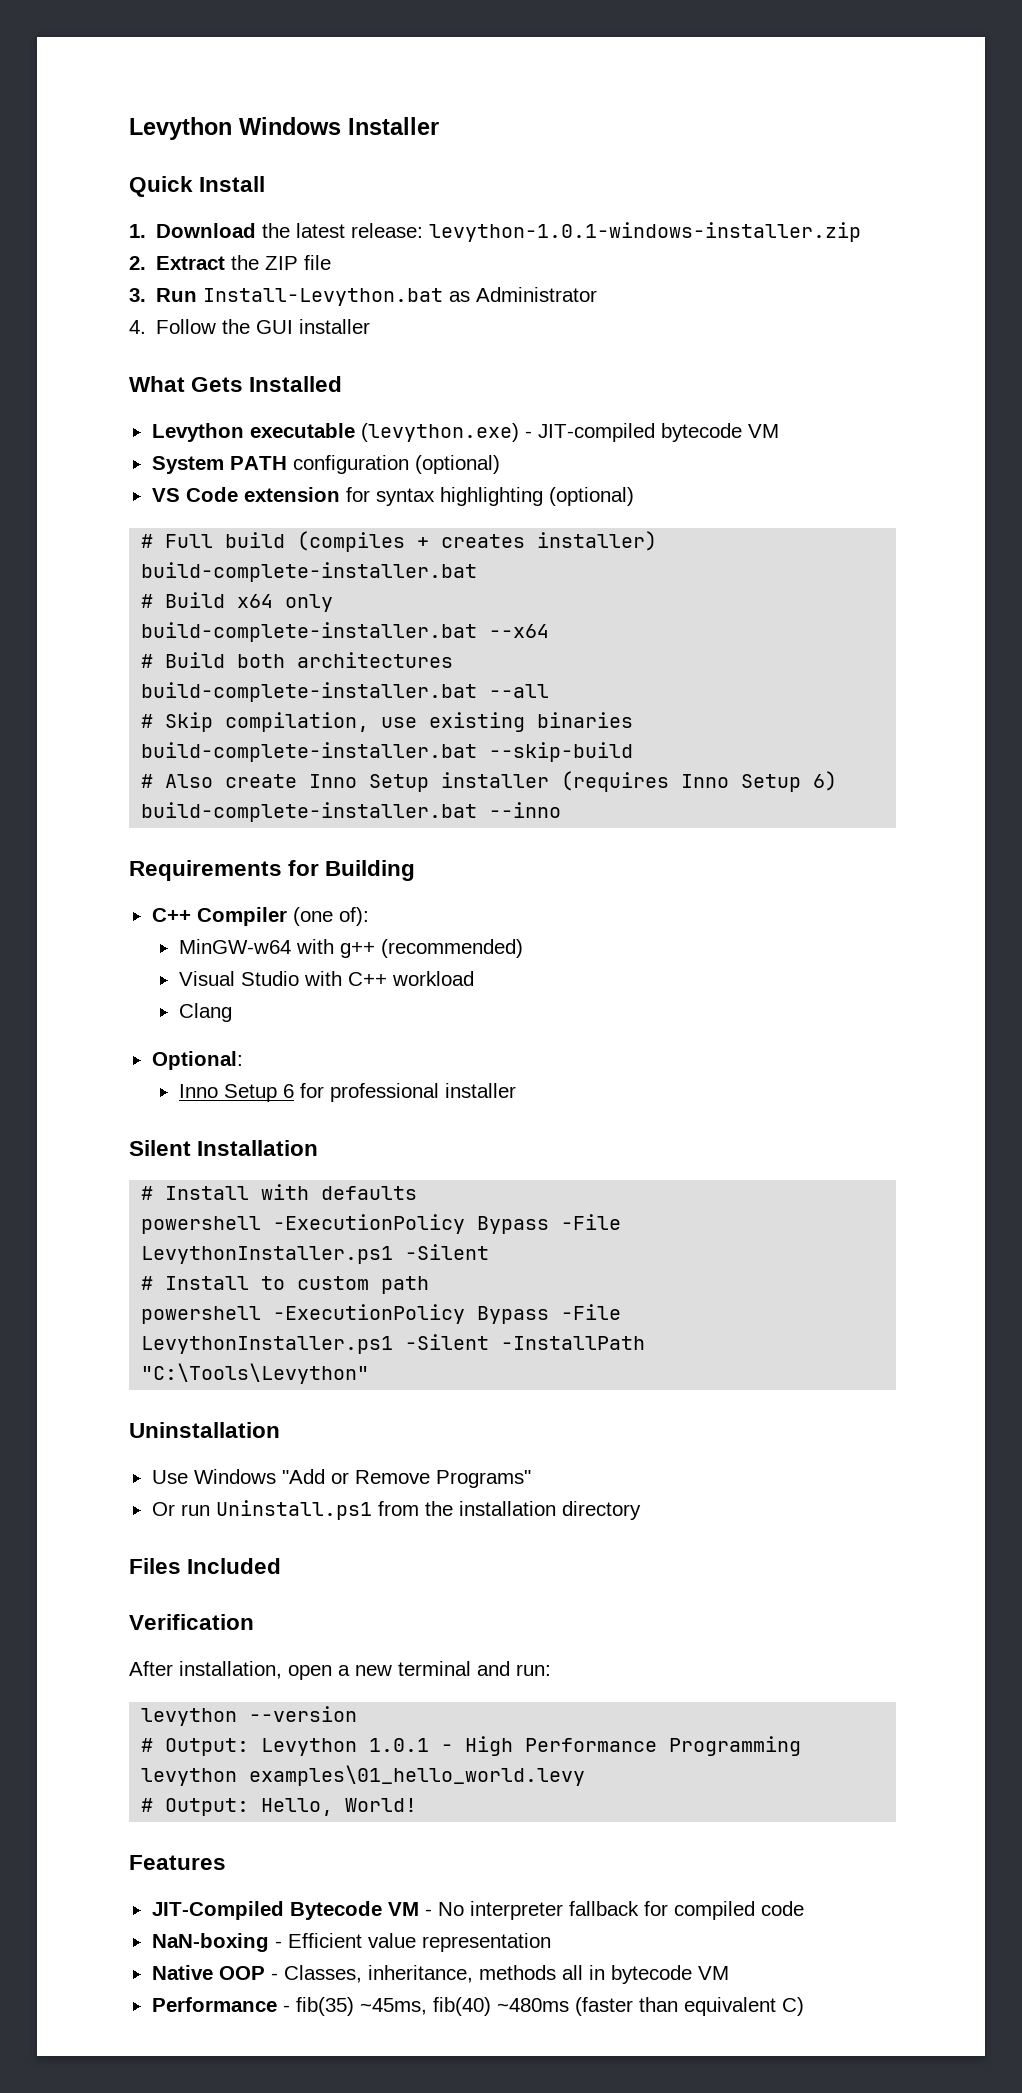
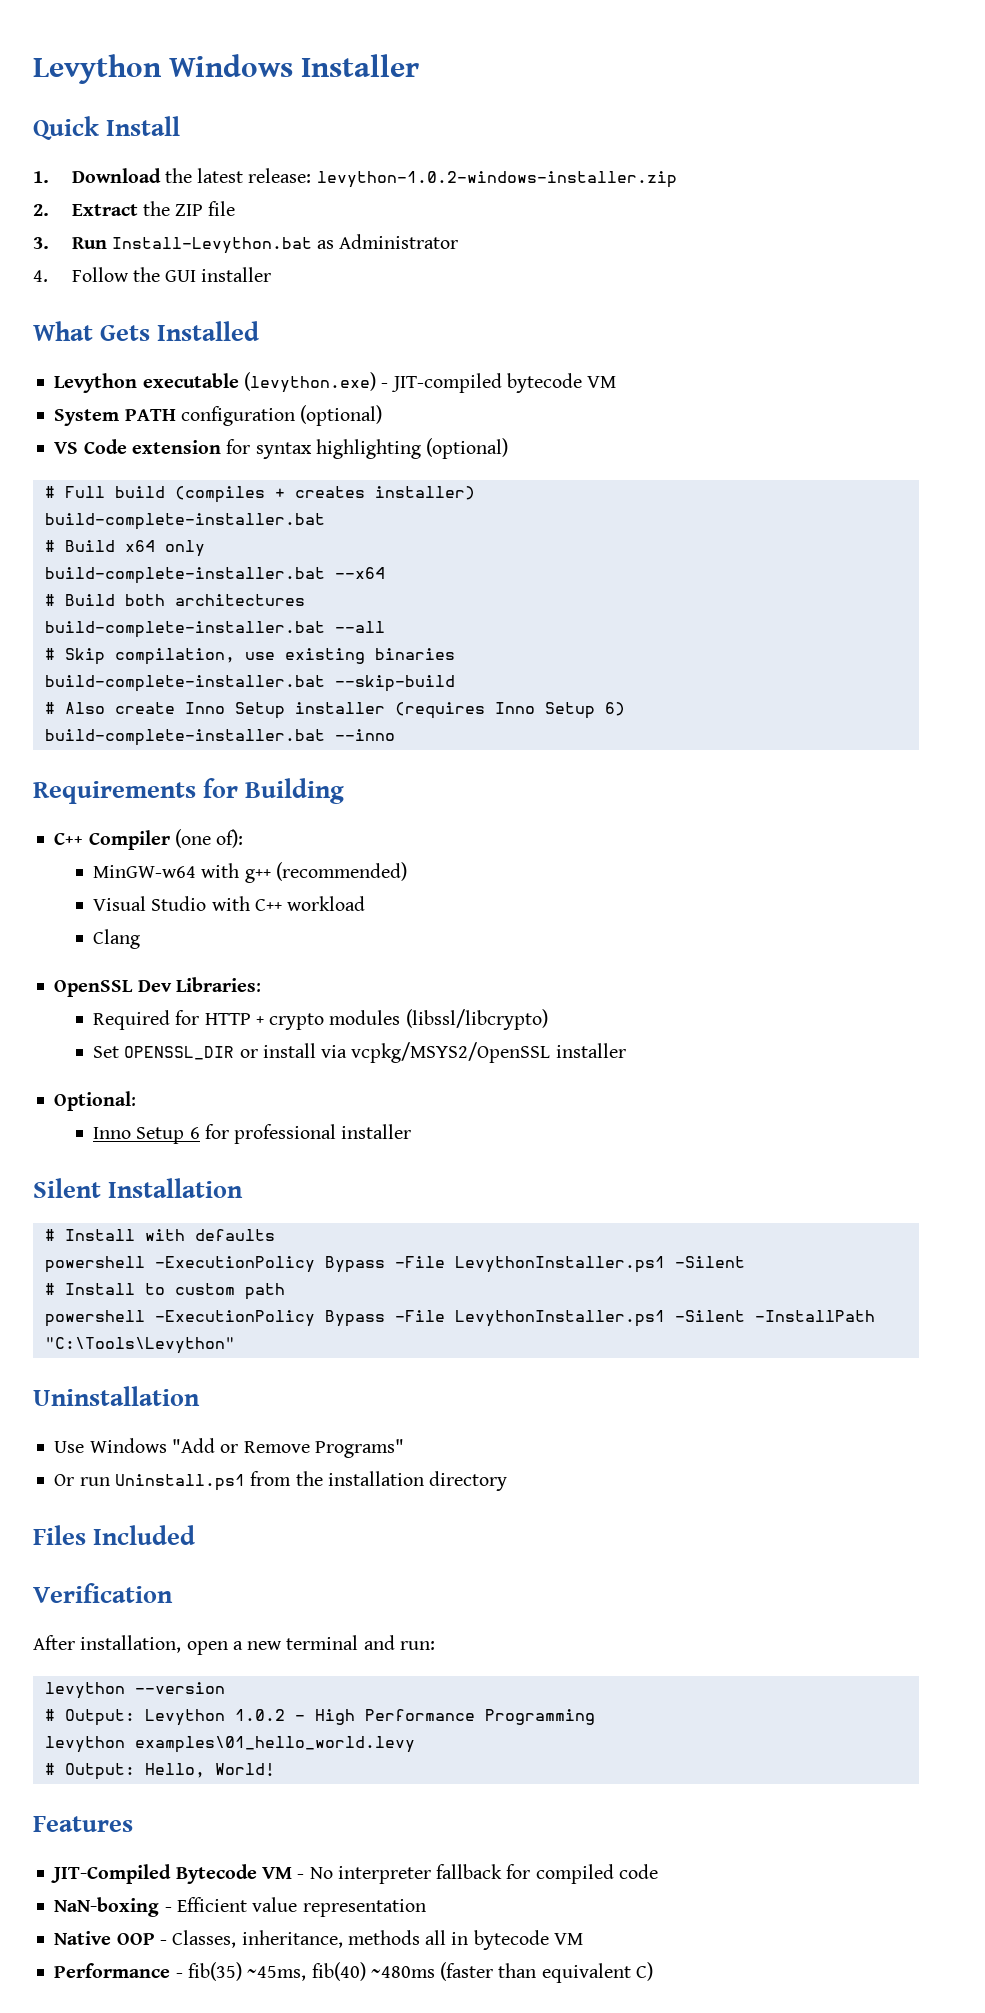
[429,222,862,242] levython-1.0.1-windows-installer.zip -> [316,171,677,188] levython-1.0.2-windows-installer.zip
(232, 1012) none -> [54,977,261,997] [93,1009,548,1030] [93,1042,626,1063] // OpenSSL Dev Libraries: // Required for HTTP + crypto modules (libssl/libcrypto) // Set OPENSSL_DIR or install via vcpkg/MSYS2/OpenSSL installer
[369,1738,430,1752] 1.0.1 -> [234,1709,285,1721] 1.0.2

